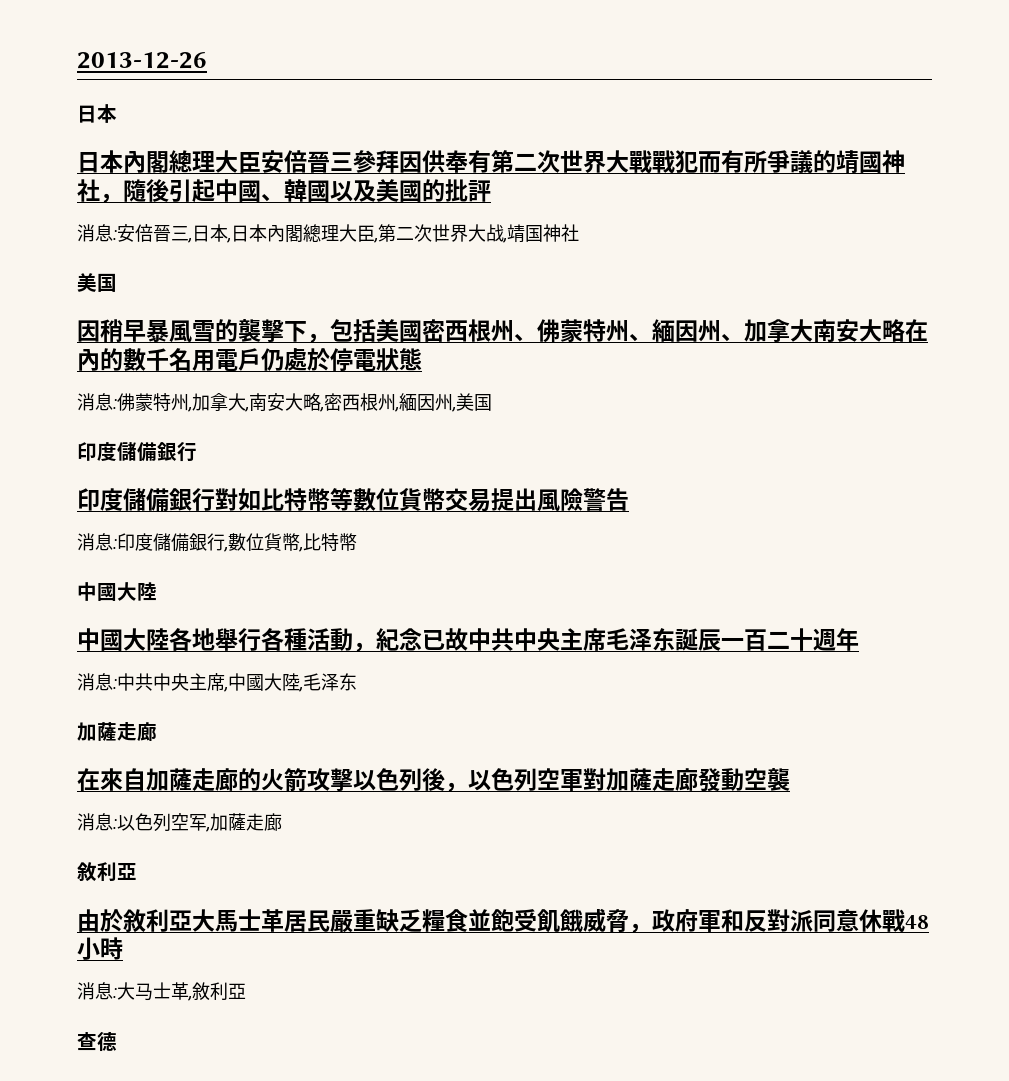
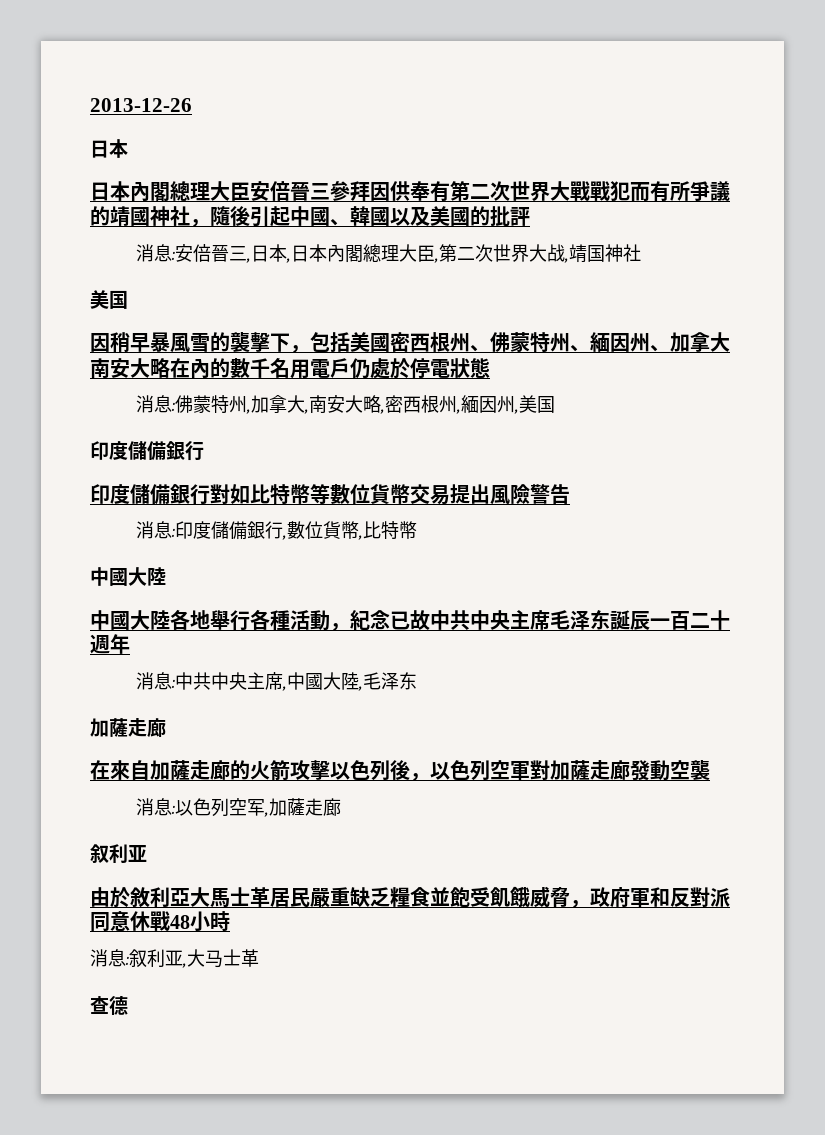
[77,862,137,882] 敘利亞 -> [90,844,147,863] 叙利亚
(117, 993) none -> [129,949,187,968] 叙利亚,
[188,982,246,1001] ,敘利亞 -> (259, 958) none

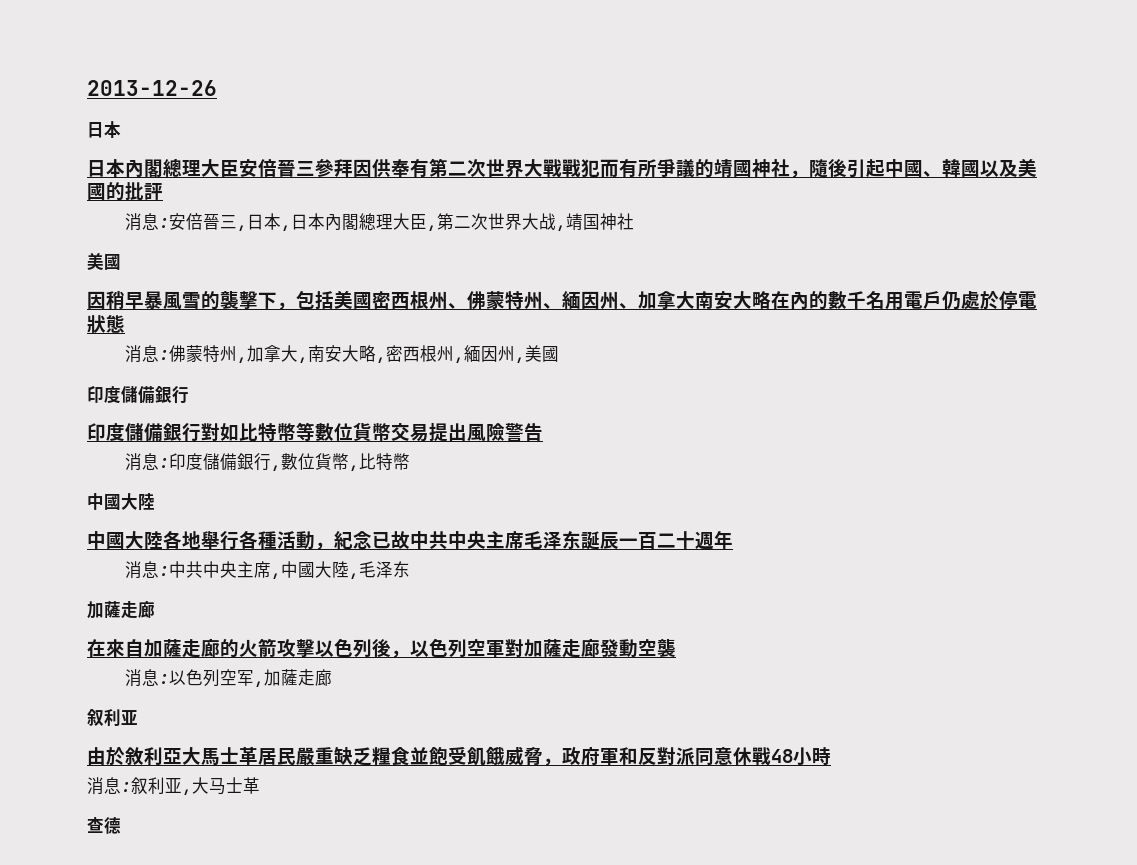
[109,290,128,309] 国 -> [104,254,121,270] 國
[537,396,556,413] 国 -> [541,346,559,362] 國

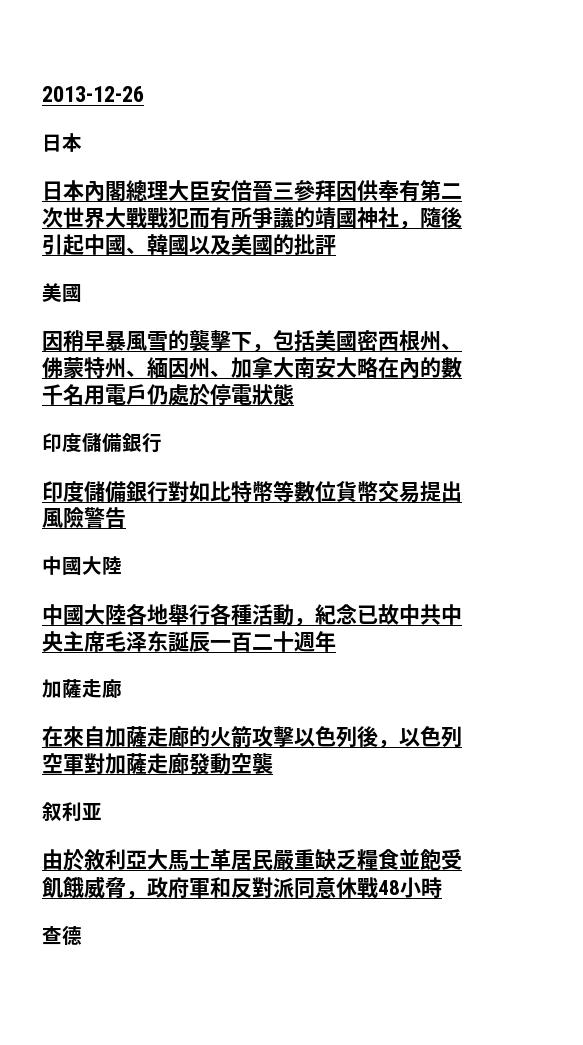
[124,213,634,231] // 消息:安倍晉三,日本,日本內閣總理大臣,第二次世界大战,靖国神社 -> (336, 245) none
[124,345,559,363] // 消息:佛蒙特州,加拿大,南安大略,密西根州,緬因州,美國 -> (294, 394) none
[124,453,410,471] // 消息:印度儲備銀行,數位貨幣,比特幣 -> (126, 517) none
[124,561,410,579] // 消息:中共中央主席,中國大陸,毛泽东 -> (336, 641) none
[124,669,332,687] // 消息:以色列空军,加薩走廊 -> (273, 763) none
[87,777,260,795] // 消息:叙利亚,大马士革 -> (442, 887) none

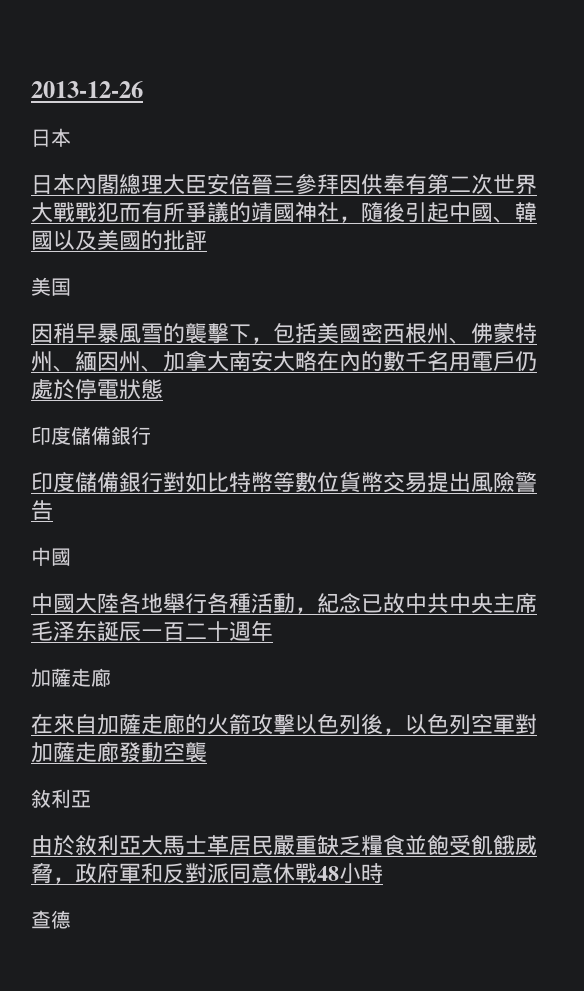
[62,284,82,302] 國 -> [51,278,71,296] 国
[82,556,122,575] 大陸 -> (71, 557) none
[42,802,102,821] 叙利亚 -> [31,789,91,808] 敘利亞

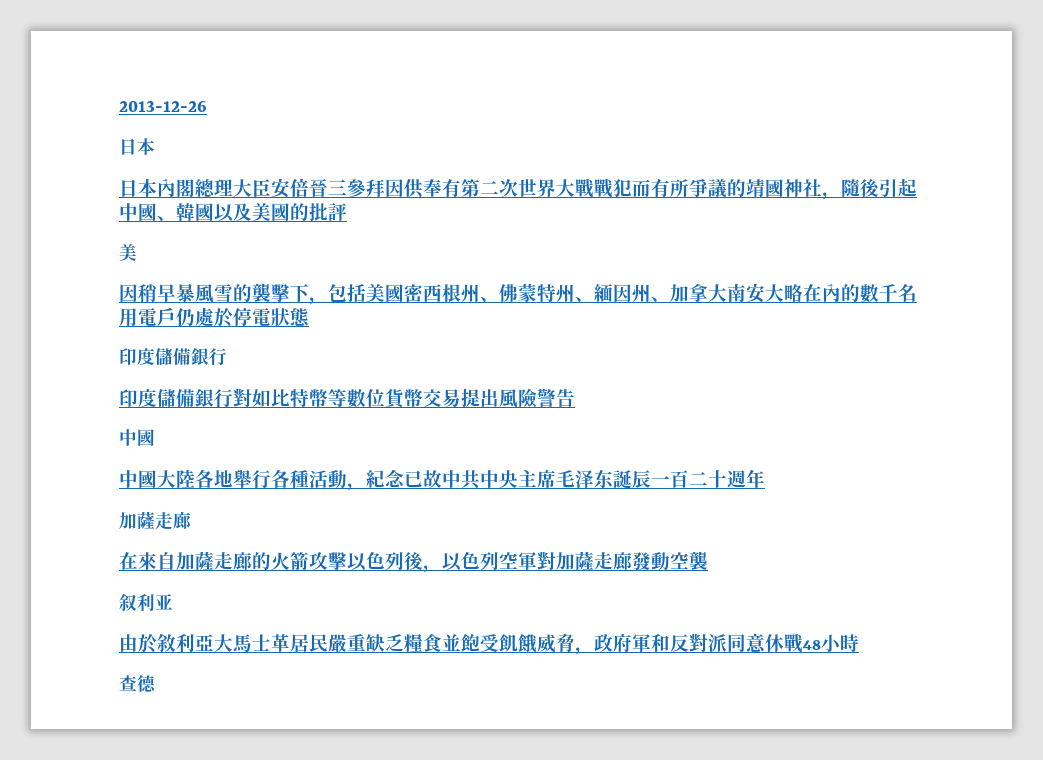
[51,278,71,296] 国 -> (137, 252) none
[31,789,91,808] 敘利亞 -> [119,593,173,612] 叙利亚

